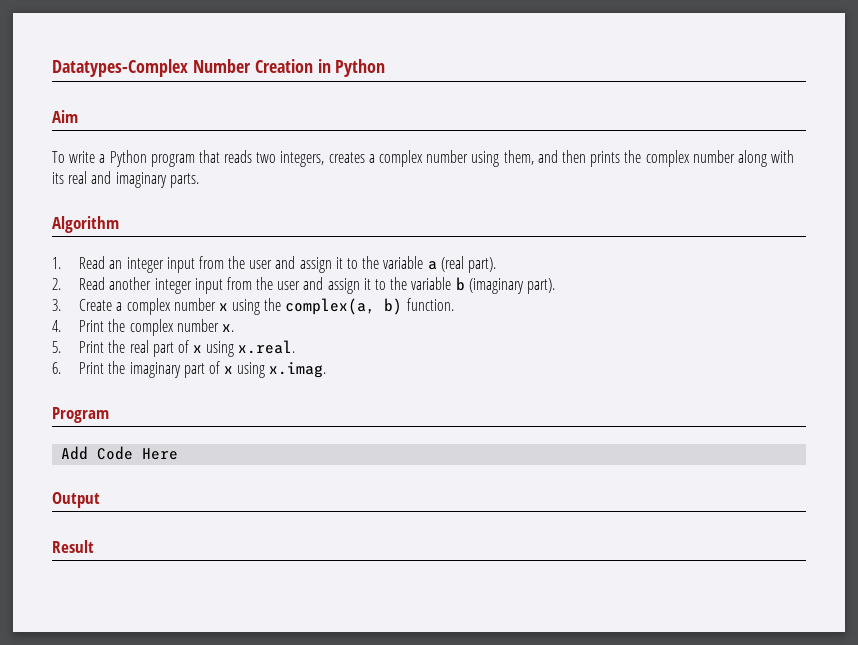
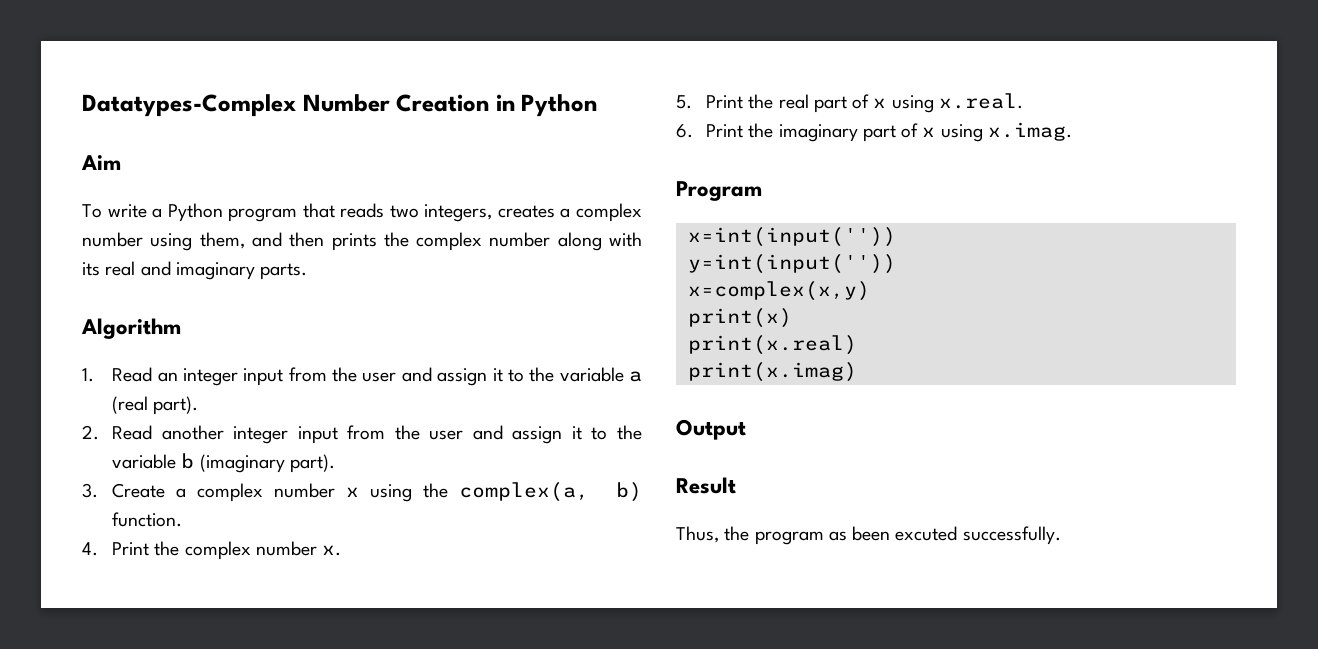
[61,446,179,460] [52,492,100,508] [52,540,94,553] Add Code Here // Output // Result -> [687,227,896,247] [687,254,896,274] [687,281,870,301] [687,308,792,328] [687,335,857,355] [687,362,857,382] [676,419,746,440] [676,477,736,494] [676,526,1061,545] x=int(input('')) // y=int(input('')) // x=complex(x,y) // print(x) // print(x.real) // print(x.imag) // Output // Result // Thus, the program as been excuted successfully.

